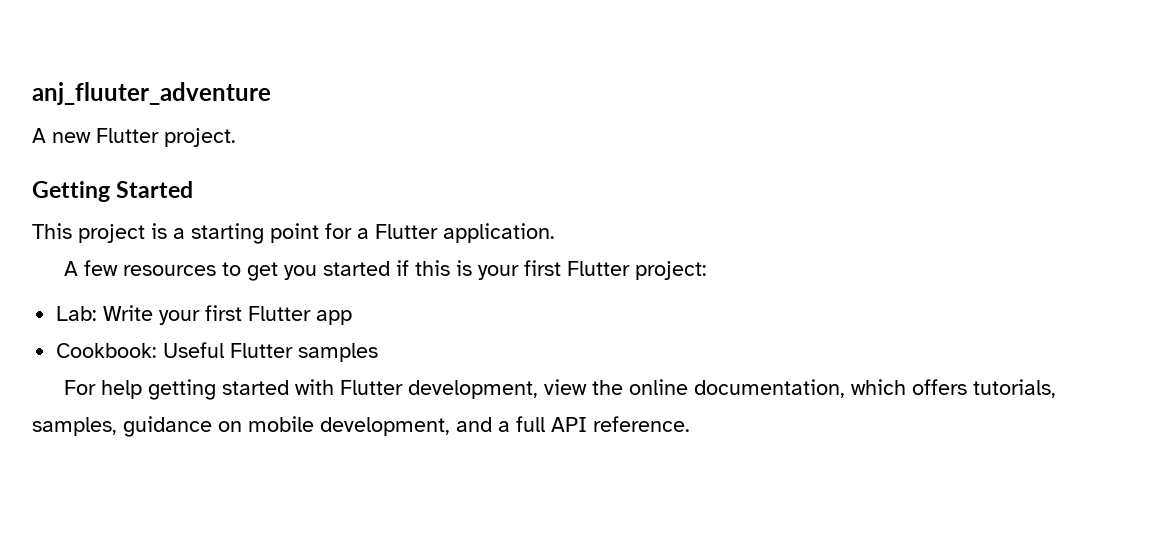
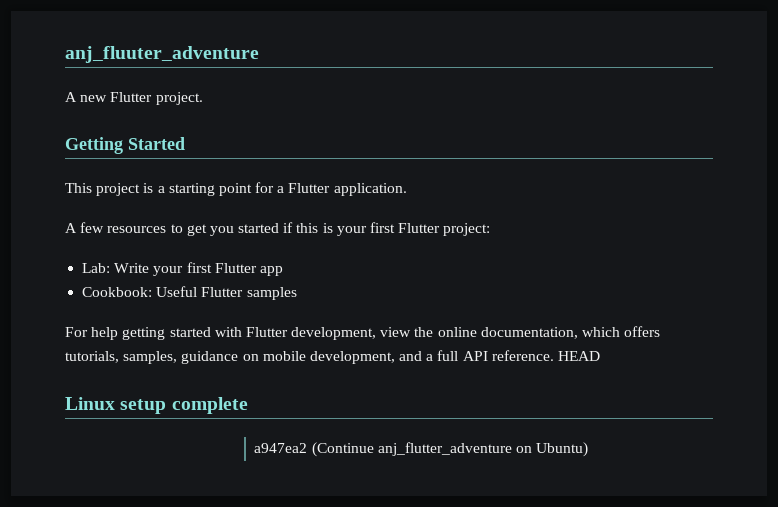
(690, 424) none -> [558,351,601,361] [65,397,248,414] [254,442,589,457] HEAD // Linux setup complete // a947ea2 (Continue anj_flutter_adventure on Ubuntu)

